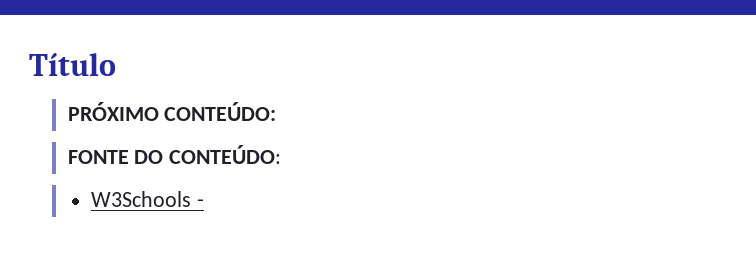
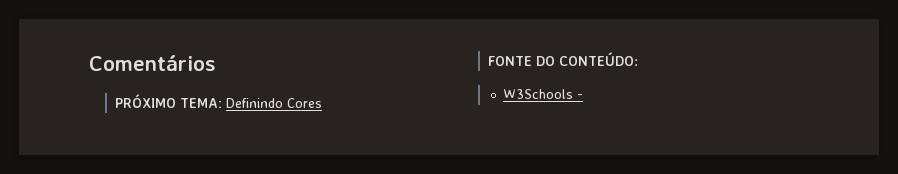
[29,53,116,76] Título -> [89,55,216,71] Comentários
[164,102,277,121] CONTEÚDO: -> [179,98,322,108] TEMA: Definindo Cores

